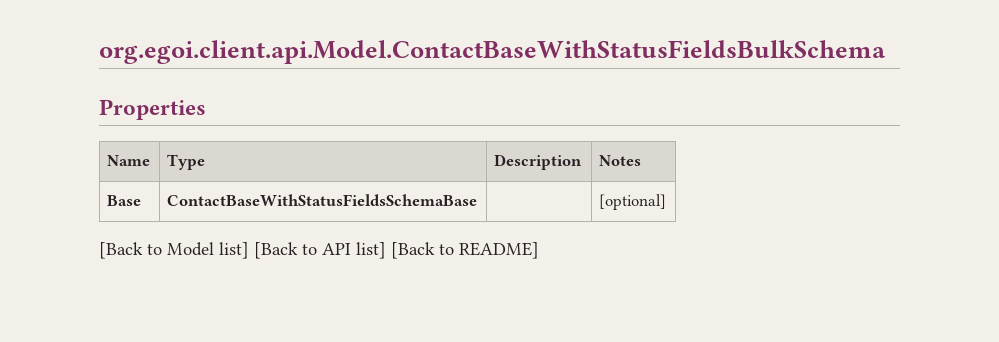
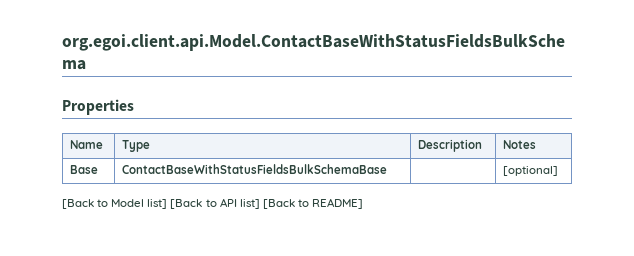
[167,194,478,206] ContactBaseWithStatusFieldsSchemaBase -> [121,164,387,174] ContactBaseWithStatusFieldsBulkSchemaBase

